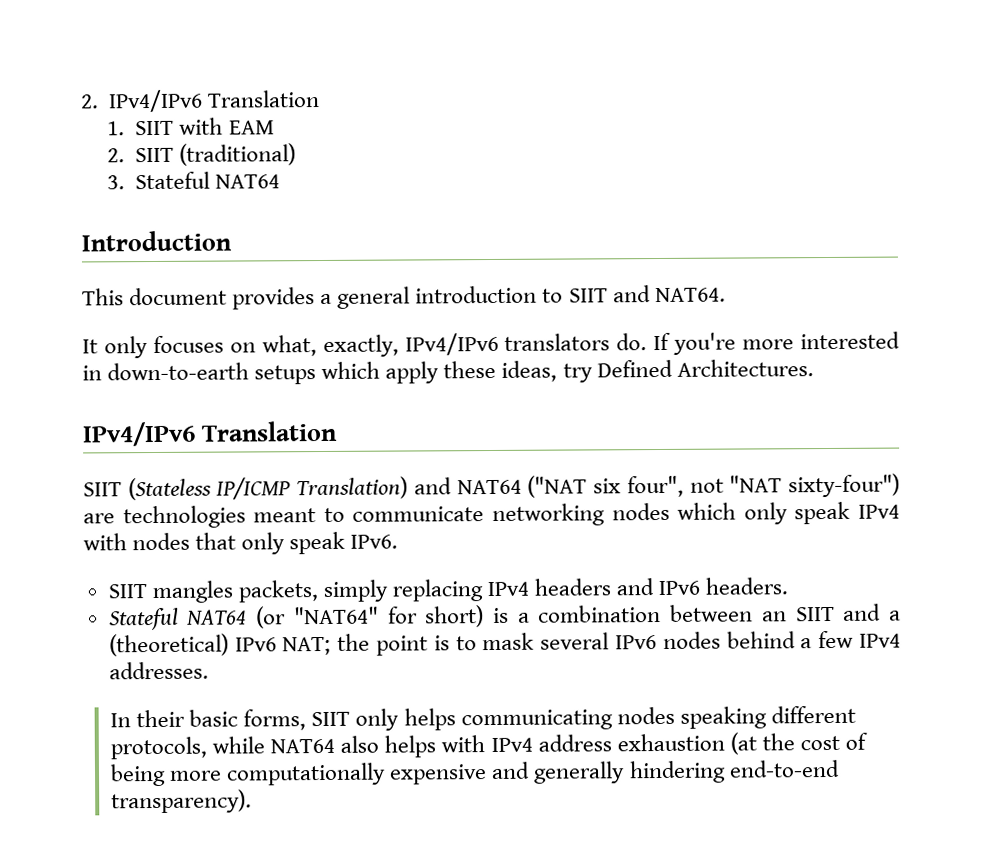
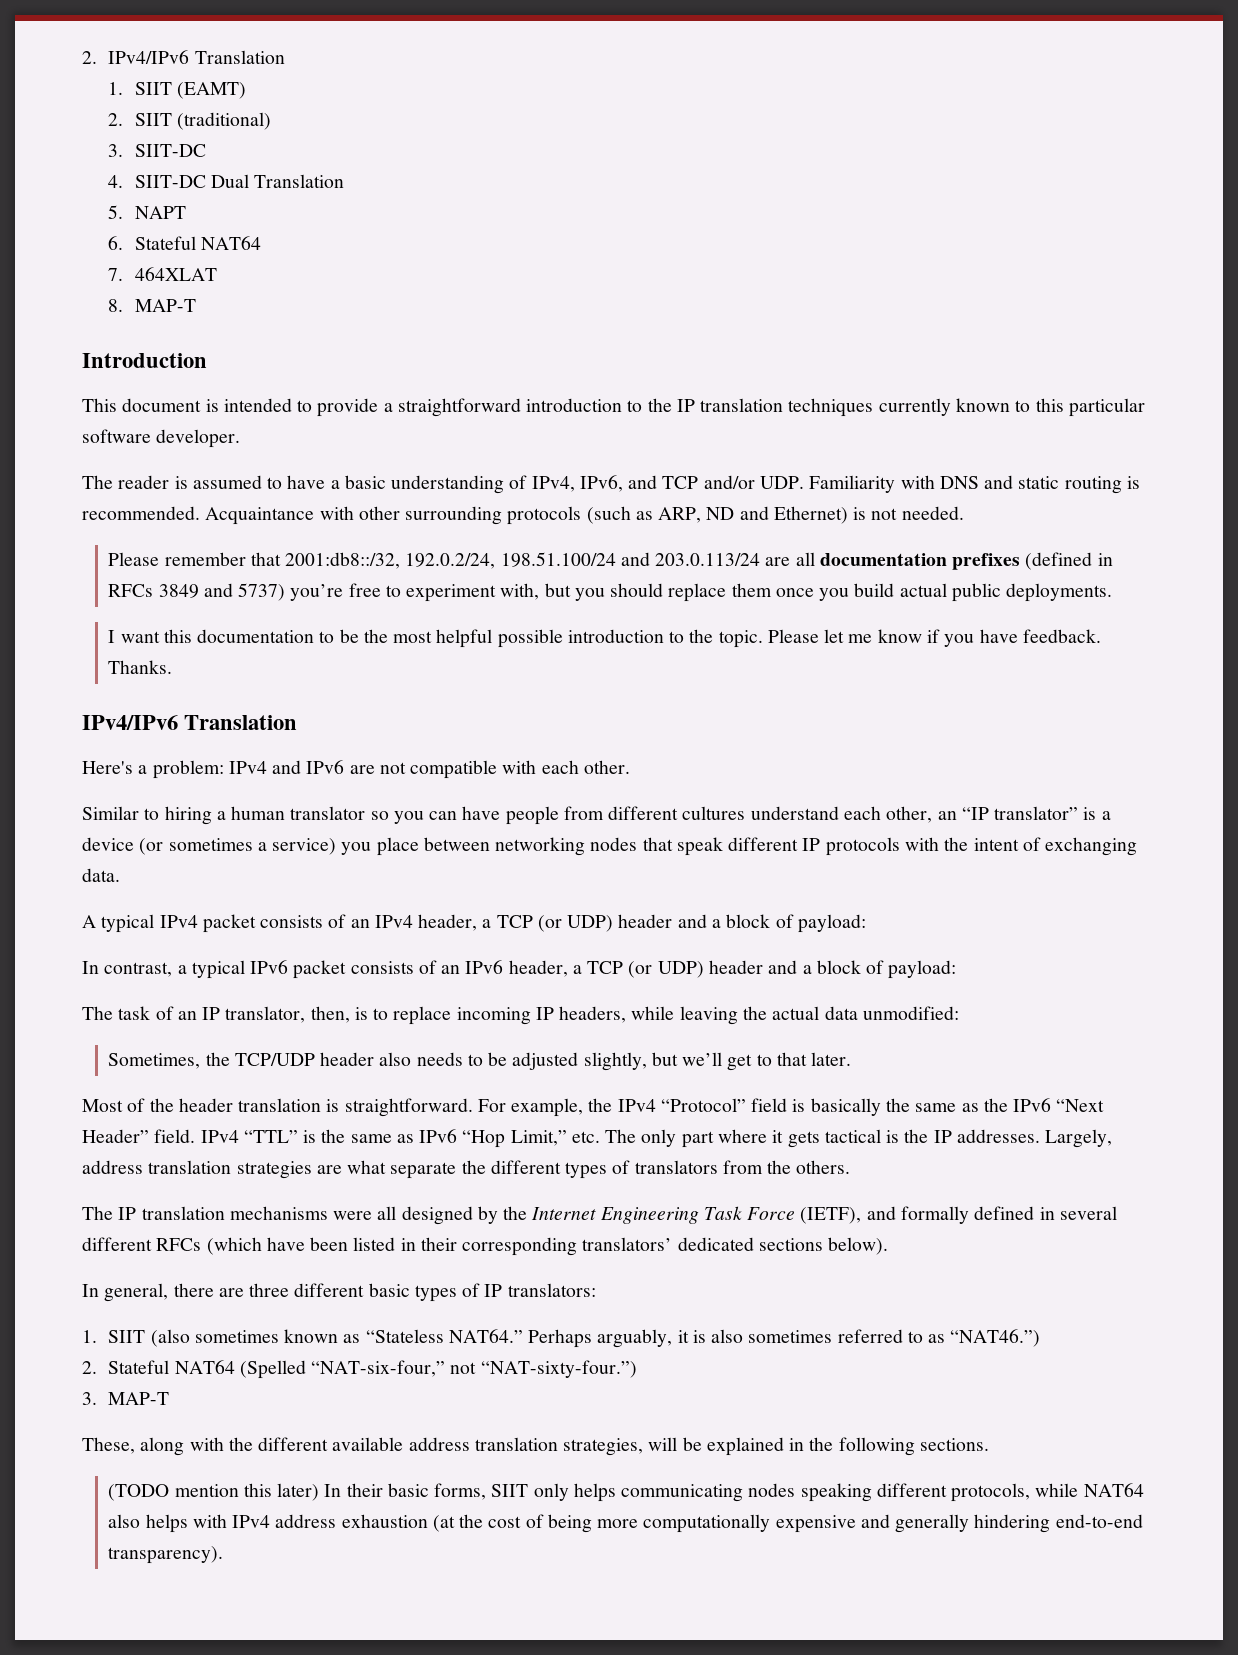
[179,117,275,135] with EAM -> [176,82,246,99] (EAMT)
[135,171,281,190] [81,230,232,252] [82,285,726,310] [82,331,900,359] [82,359,814,385] [82,420,339,447] [83,473,901,501] [83,501,901,529] [83,531,399,555] [107,577,789,604] [108,603,901,631] [108,630,902,657] [108,661,209,680] Stateful NAT64 // Introduction // This document provides a general introduction to SIIT and NAT64. // It only focuses on what, exactly, IPv4/IPv6 translators do. If you're more interested in down-to-earth setups which apply these ideas, try Defined Architectures. // IPv4/IPv6 Translation // SIIT (Stateless IP/ICMP Translation) and NAT64 ("NAT six four", not "NAT sixty-four") are technologies meant to communicate networking nodes which only speak IPv4 with nodes that only speak IPv6. // SIIT mangles packets, simply replacing IPv4 headers and IPv6 headers. // Stateful NAT64 (or "NAT64" for short) is a combination between an SIIT and a (theoretical) IPv6 NAT; the point is to mask several IPv6 nodes behind a few IPv4 addresses. // -> [134,144,206,157] [108,174,345,188] [108,205,186,219] [108,236,261,250] [108,267,217,281] [108,299,196,312] [82,353,207,368] [82,398,1145,417] [82,429,241,448] [82,475,1140,494] [82,506,964,525] [108,552,1113,570] [108,583,1113,602] [108,629,1101,648] [108,660,173,674] [82,715,298,730] [82,760,630,779] [82,806,1111,825] [82,837,1138,856] [82,868,120,882] [82,914,866,933] [82,960,957,979] [82,1006,959,1025] [108,1052,852,1071] [82,1098,1105,1117] [82,1129,1113,1148] [82,1160,851,1179] [82,1206,1117,1225] [82,1237,889,1256] [82,1283,596,1302] [82,1329,1041,1348] [82,1360,637,1379] [82,1392,170,1405] [82,1437,989,1456] [108,1483,320,1501] SIIT-DC // 4. SIIT-DC Dual Translation // 5. NAPT // 6. Stateful NAT64 // 7. 464XLAT // 8. MAP-T // Introduction // This document is intended to provide a straightforward introduction to the IP translation techniques currently known to this particular software developer. // The reader is assumed to have a basic understanding of IPv4, IPv6, and TCP and/or UDP. Familiarity with DNS and static routing is recommended. Acquaintance with other surrounding protocols (such as ARP, ND and Ethernet) is not needed. // Please remember that 2001:db8::/32, 192.0.2/24, 198.51.100/24 and 203.0.113/24 are all documentation prefixes (defined in RFCs 3849 and 5737) you’re free to experiment with, but you should replace them once you build actual public deployments. // I want this documentation to be the most helpful possible introduction to the topic. Please let me know if you have feedback. Thanks. // IPv4/IPv6 Translation // Here's a problem: IPv4 and IPv6 are not compatible with each other. // Similar to hiring a human translator so you can have people from different cultures understand each other, an “IP translator” is a device (or sometimes a service) you place between networking nodes that speak different IP protocols with the intent of exchanging data. // A typical IPv4 packet consists of an IPv4 header, a TCP (or UDP) header and a block of payload: // In contrast, a typical IPv6 packet consists of an IPv6 header, a TCP (or UDP) header and a block of payload: // The task of an IP translator, then, is to replace incoming IP headers, while leaving the actual data unmodified: // Sometimes, the TCP/UDP header also needs to be adjusted slightly, but we’ll get to that later. // Most of the header translation is straightforward. For example, the IPv4 “Protocol” field is basically the same as the IPv6 “Next Header” field. IPv4 “TTL” is the same as IPv6 “Hop Limit,” etc. The only part where it gets tactical is the IP addresses. Largely, address translation strategies are what separate the different types of translators from the others. // The IP translation mechanisms were all designed by the Internet Engineering Task Force (IETF), and formally defined in several different RFCs (which have been listed in their corresponding translators’ dedicated sections below). // In general, there are three different basic types of IP translators: // 1. SIIT (also sometimes known as “Stateless NAT64.” Perhaps arguably, it is also sometimes referred to as “NAT46.”) // 2. Stateful NAT64 (Spelled “NAT-six-four,” not “NAT-sixty-four.”) // 3. MAP-T // These, along with the different available address translation strategies, will be explained in the following sections. // (TODO mention this later)

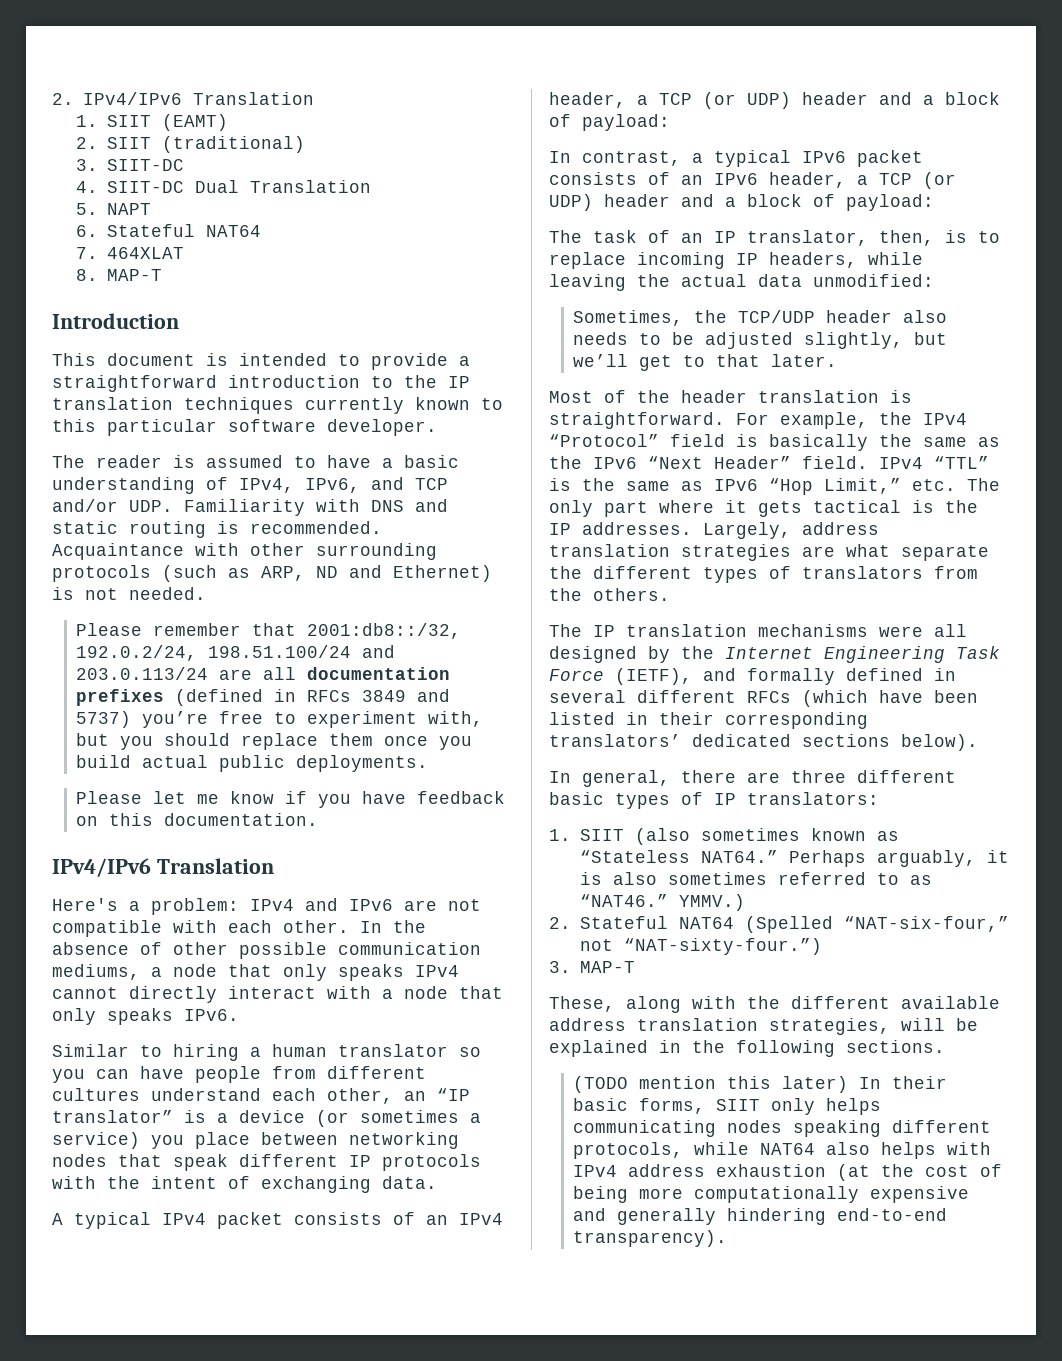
[108,629,763,648] I want this documentation to be the most helpful possible introduction to the topic. -> (429, 763) none
[1022,629,1101,643] [108,660,173,674] feedback. Thanks. -> [417,791,506,804] [76,813,319,826] feedback on this documentation.
(630, 767) none -> [360,920,426,933] [52,942,481,959] [52,964,459,981] [52,986,503,1003] [52,1008,239,1025] In the absence of other possible communication mediums, a node that only speaks IPv4 cannot directly interact with a node that only speaks IPv6.
[950,1329,1041,1347] “NAT46.”) -> [579,894,745,911] “NAT46.” YMMV.)

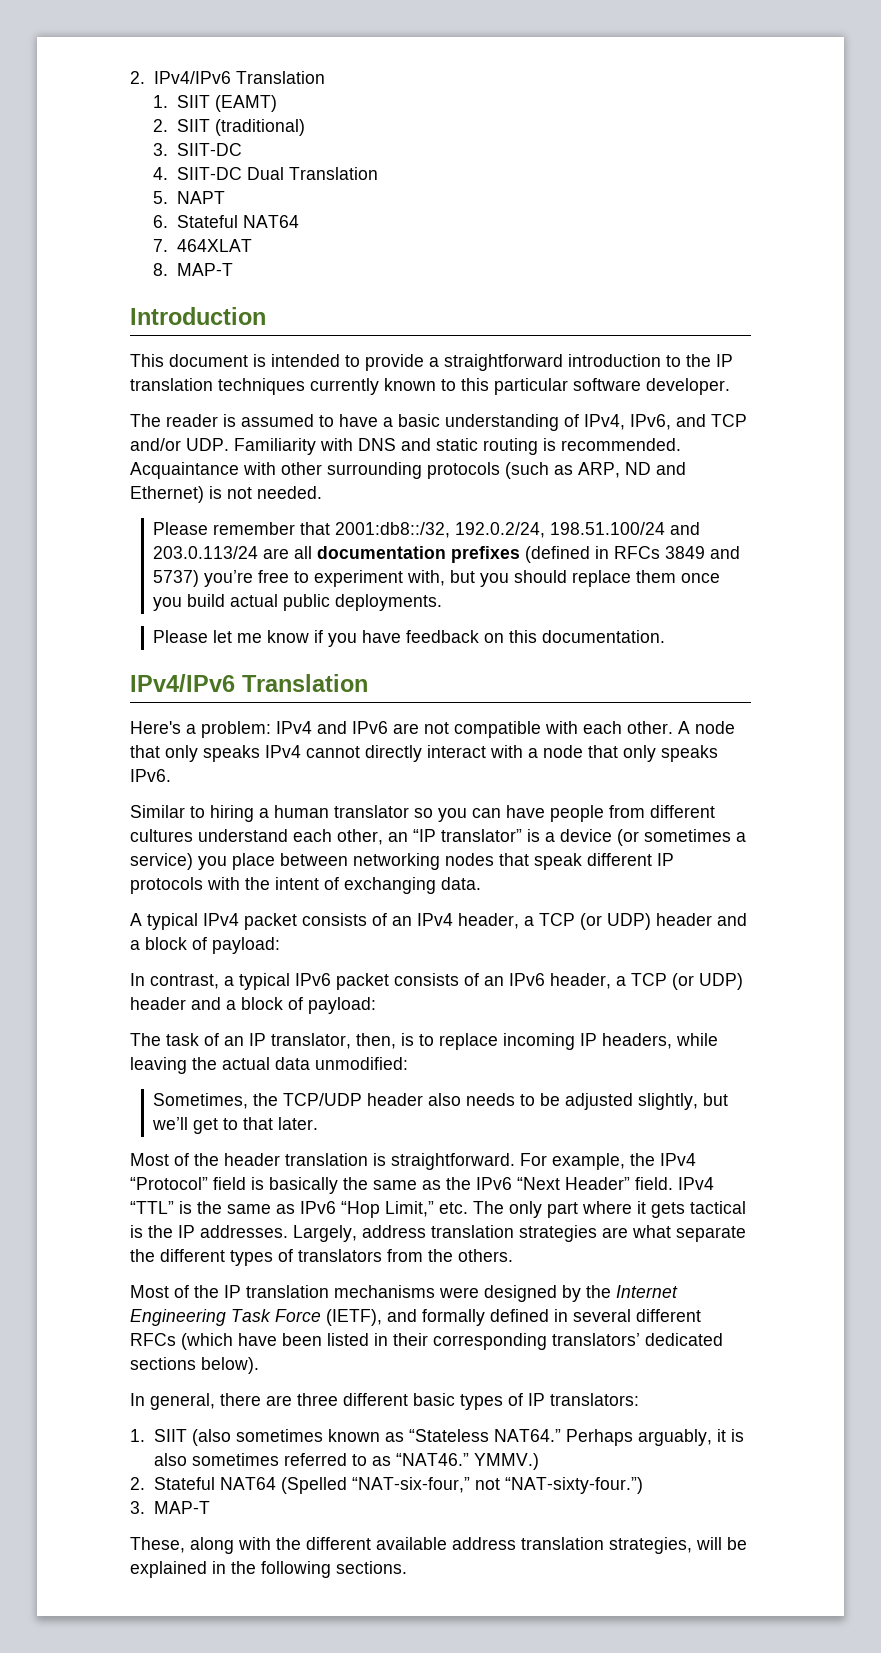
[360,920,426,933] [52,942,481,959] [52,964,162,980] In the absence of other possible communication mediums, a -> [678,721,690,734] A
[549,624,582,637] The -> [130,1285,219,1298] Most of the
[934,624,967,637] all -> (479, 1292) none
[573,1076,948,1093] [573,1098,882,1115] [573,1120,992,1137] [573,1142,992,1159] [573,1164,1003,1181] [573,1186,970,1203] [573,1208,948,1225] [573,1230,728,1247] // (TODO mention this later) In their basic forms, SIIT only helps communicating nodes speaking different protocols, while NAT64 also helps with IPv4 address exhaustion (at the cost of being more computationally expensive and generally hindering end-to-end transparency). -> (407, 1567) none

